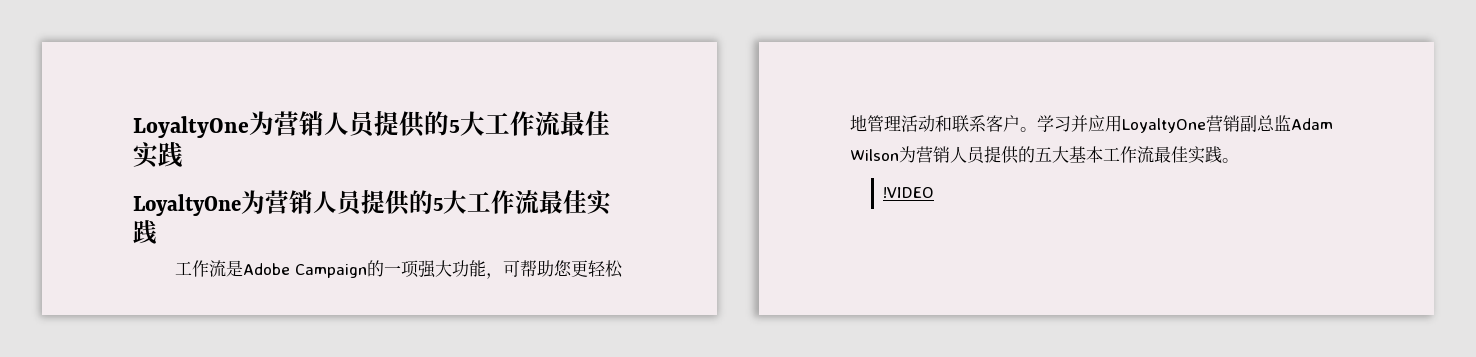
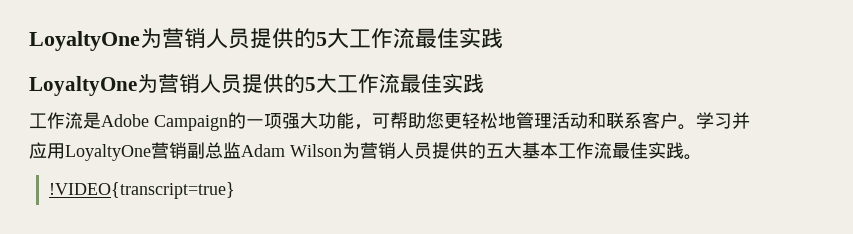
[883,187,935,198] !VIDEO -> [49,182,236,199] !VIDEO{transcript=true}

